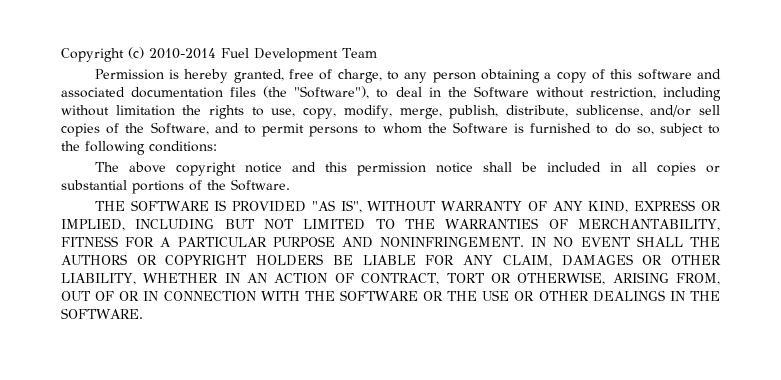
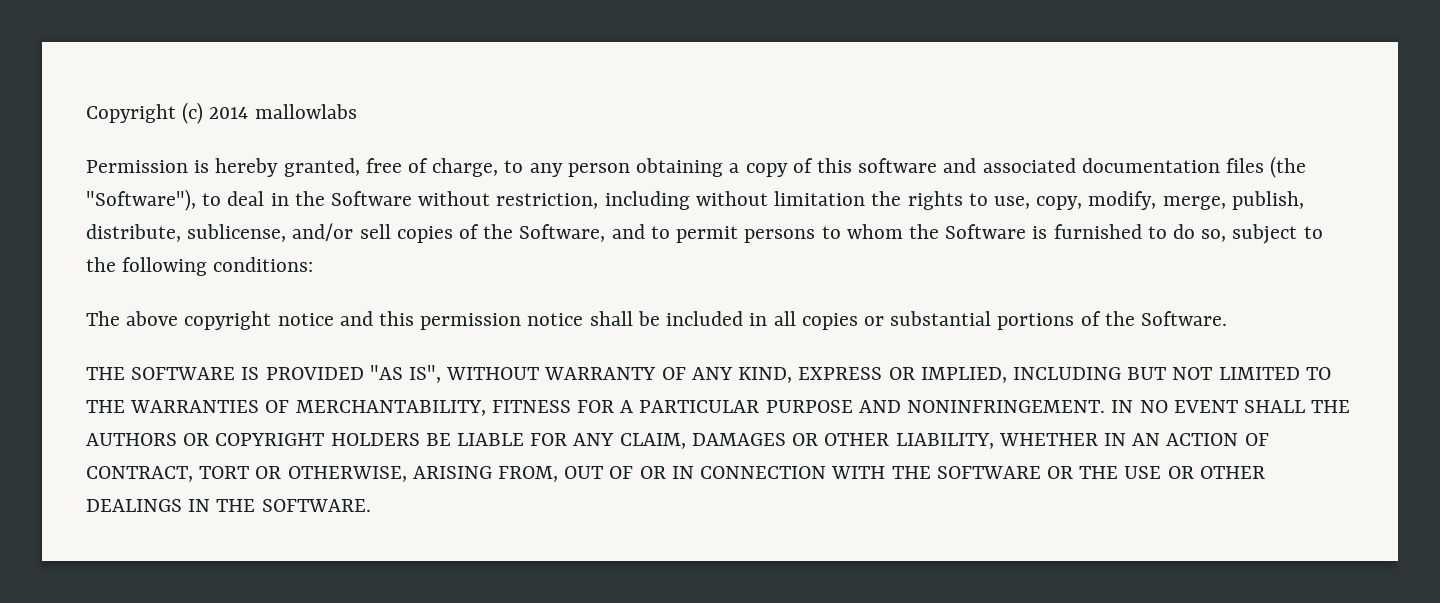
[149,48,377,62] 2010-2014 Fuel Development Team -> [209,104,357,119] 2014 mallowlabs

